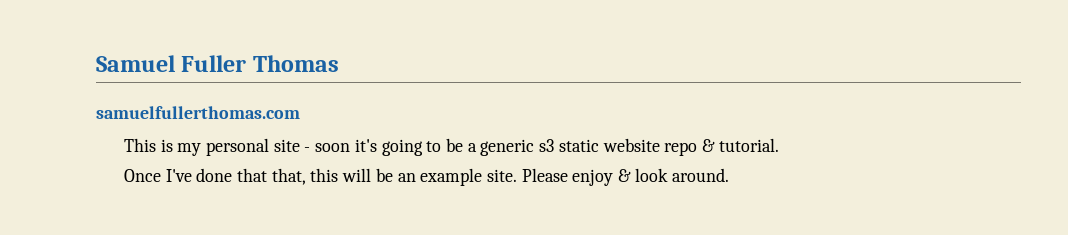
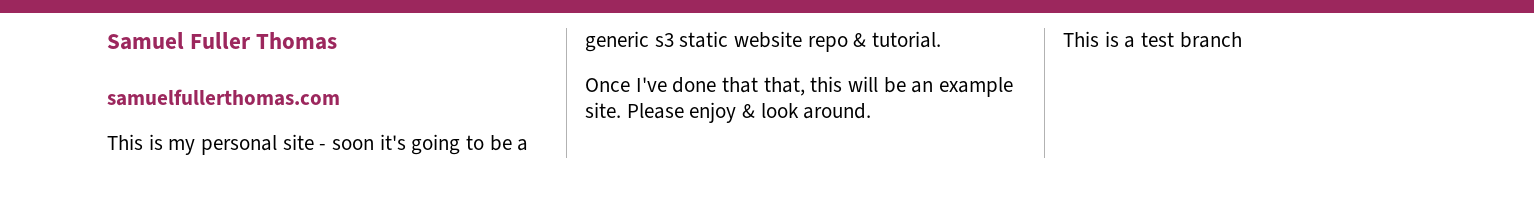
(729, 175) none -> [1063,31,1242,48] // This is a test branch

